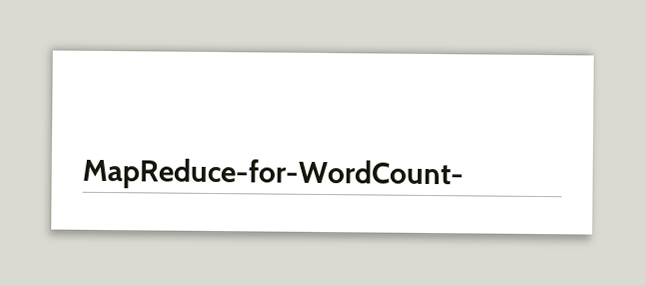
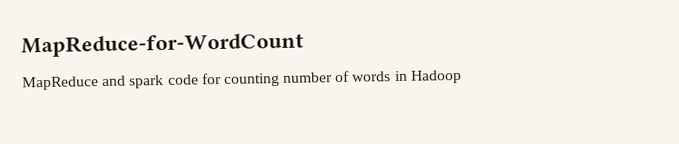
[82,157,464,192] MapReduce-for-WordCount- -> [21,32,304,58] [22,69,462,91] MapReduce-for-WordCount // MapReduce and spark code for counting number of words in Hadoop

